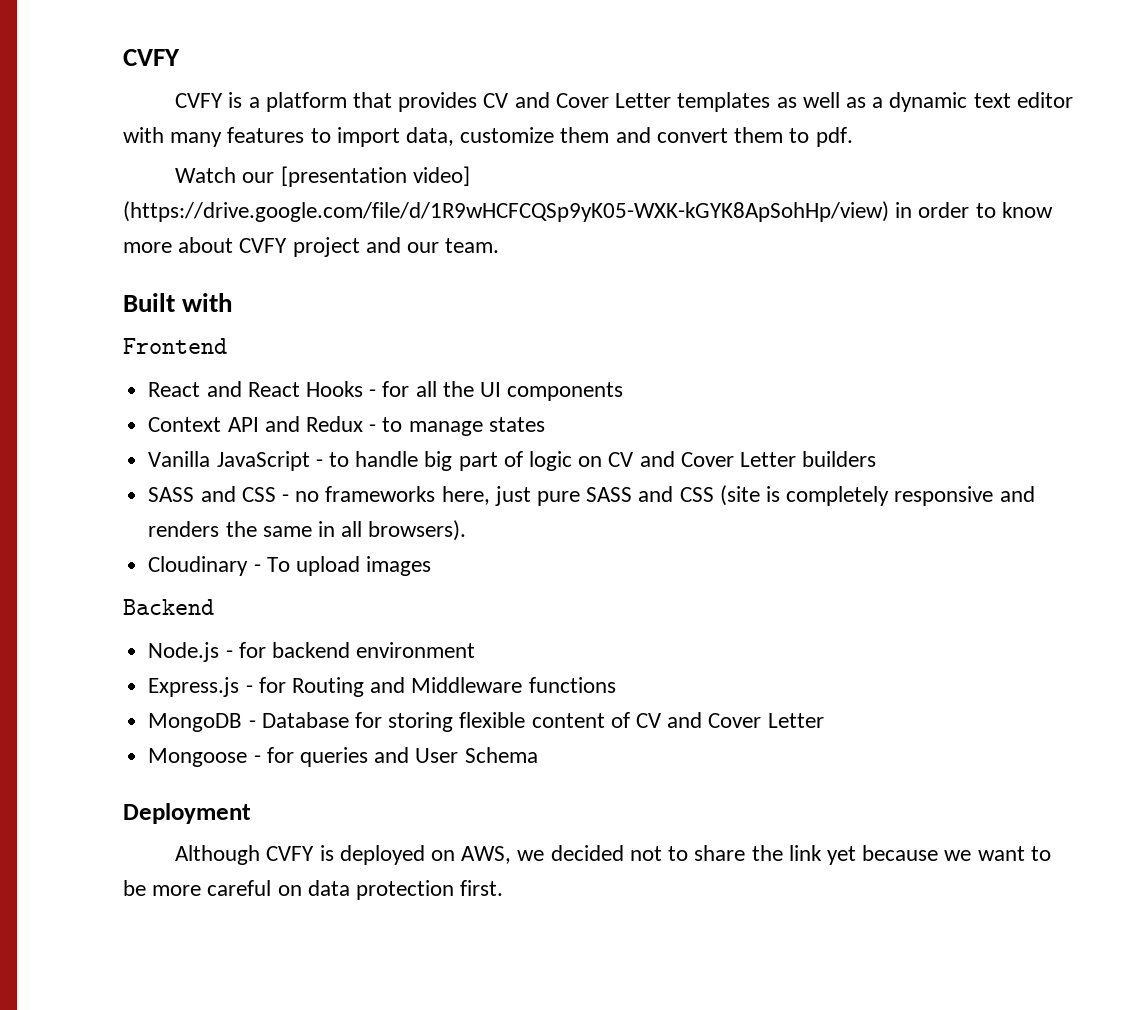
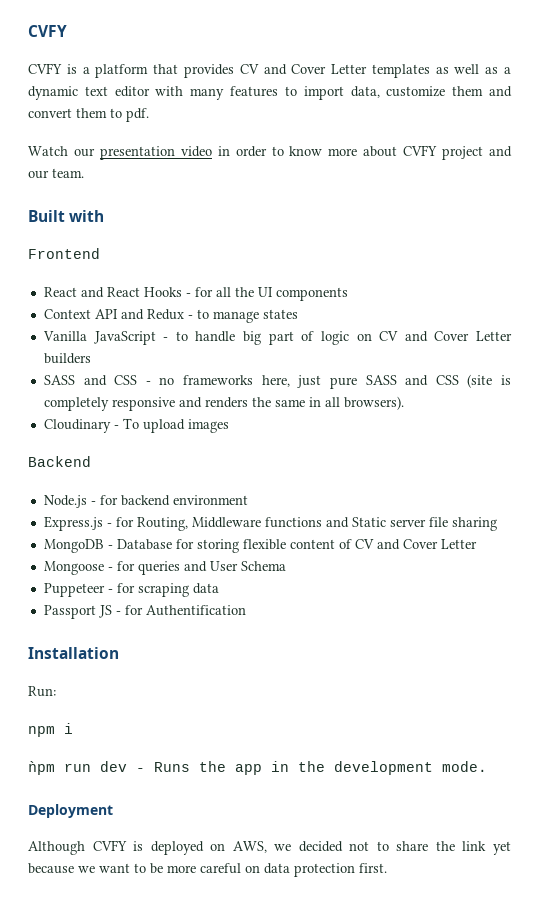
[280,166,470,187] [123,201,889,222] [presentation video] (https://drive.google.com/file/d/1R9wHCFCQSp9yK05-WXK-kGYK8ApSohHp/view) -> [99,146,212,160] presentation video
[291,677,406,697] Routing and -> [136,517,188,531] Routing,
(616, 685) none -> [325,517,497,531] and Static server file sharing
(538, 755) none -> [43,583,219,597] [43,605,246,619] [28,647,119,659] [28,686,56,697] [28,723,73,737] [28,761,487,775] // Puppeteer - for scraping data // Passport JS - for Authentification // Installation // Run: // npm i // ǹpm run dev - Runs the app in the development mode.

